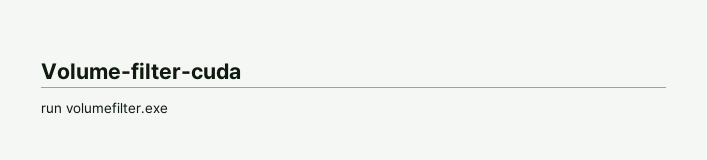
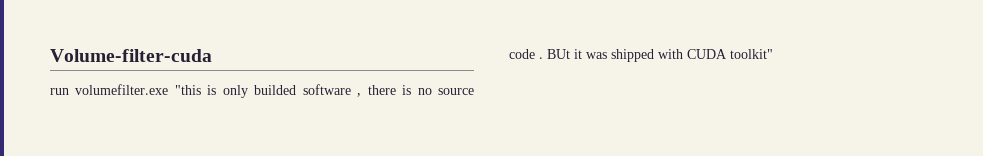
(168, 108) none -> [174,84,474,98] [509,49,773,62] "this is only builded software , there is no source code . BUt it was shipped with CUDA toolkit"

